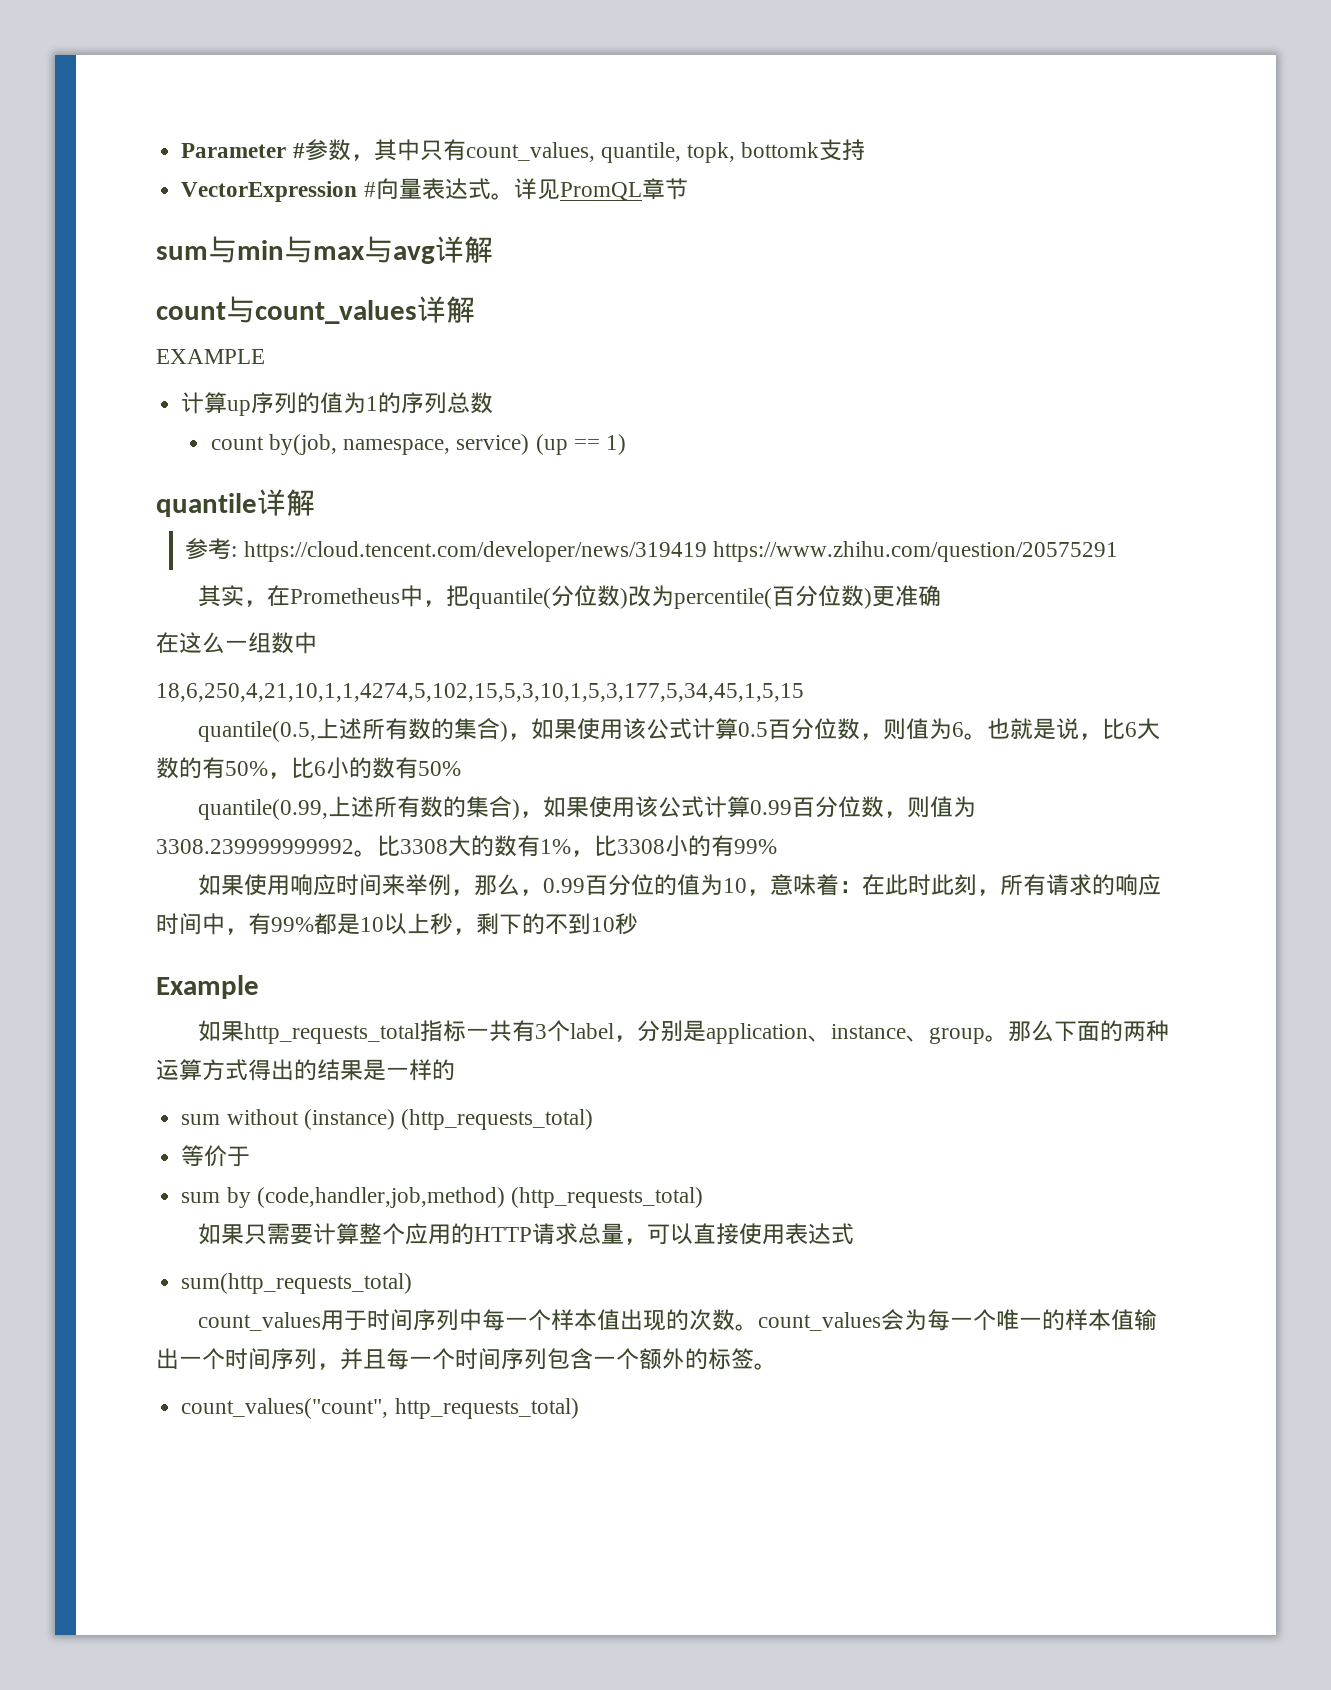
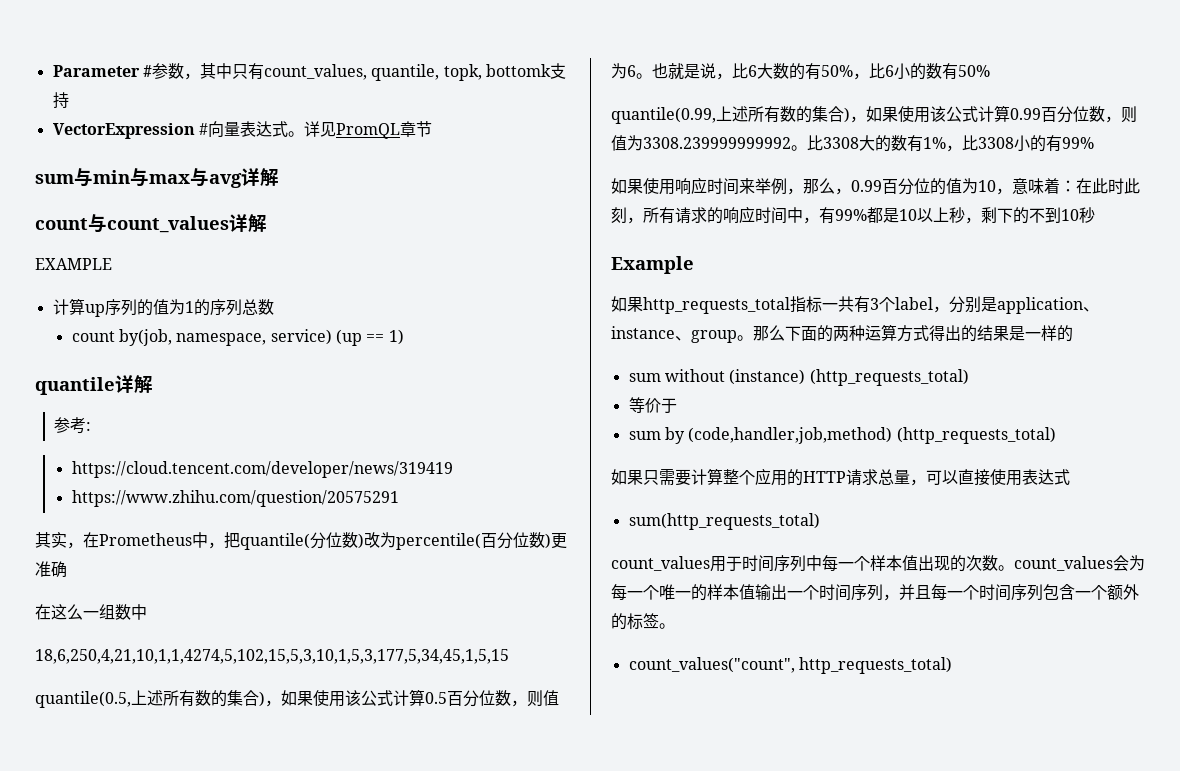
(238, 551) none -> (91, 426) //
(707, 551) none -> (453, 469) //

